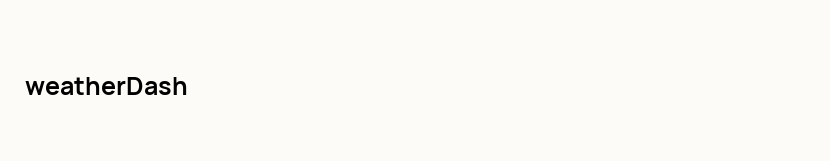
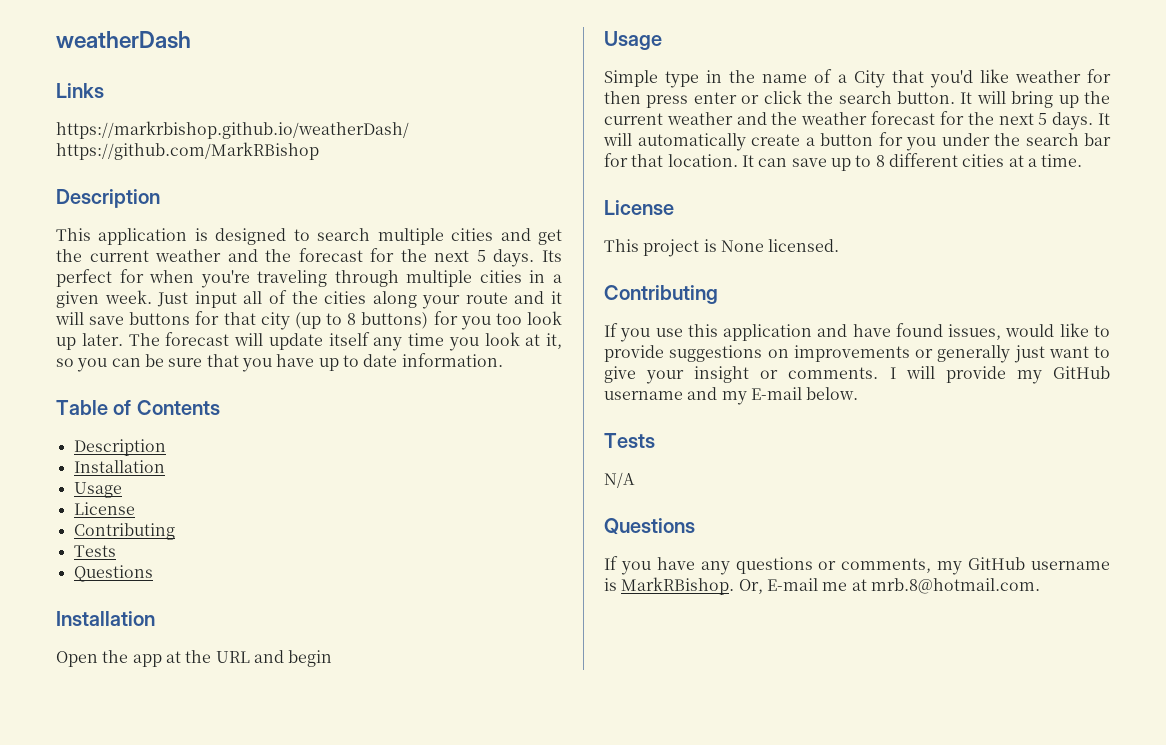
(188, 86) none -> [56,83,104,98] [56,121,409,139] [56,142,319,160] [56,189,160,208] [56,228,563,245] [56,248,563,267] [56,269,562,288] [56,290,562,309] [55,311,562,330] [56,332,562,351] [56,353,503,372] [56,400,220,415] [73,439,166,456] [73,460,165,473] [73,482,122,498] [73,502,135,515] [73,523,175,540] [73,545,116,557] [73,565,153,582] [56,611,155,626] [56,650,333,667] [604,31,662,50] [604,69,1111,88] [604,90,1110,108] [604,111,1110,130] [603,132,1111,151] [604,153,1083,171] [604,200,674,215] [604,239,840,257] [604,285,718,304] [604,323,1110,342] [604,345,1110,363] [604,366,1110,384] [604,387,859,405] [604,433,655,448] [604,472,635,488] [604,518,695,535] [604,556,1110,575] [604,577,1040,595] // Links // https://markrbishop.github.io/weatherDash/ https://github.com/MarkRBishop // Description // This application is designed to search multiple cities and get the current weather and the forecast for the next 5 days. Its perfect for when you're traveling through multiple cities in a given week. Just input all of the cities along your route and it will save buttons for that city (up to 8 buttons) for you too look up later. The forecast will update itself any time you look at it, so you can be sure that you have up to date information. // Table of Contents // Description // Installation // Usage // License // Contributing // Tests // Questions // Installation // Open the app at the URL and begin // Usage // Simple type in the name of a City that you'd like weather for then press enter or click the search button. It will bring up the current weather and the weather forecast for the next 5 days. It will automatically create a button for you under the search bar for that location. It can save up to 8 different cities at a time. // License // This project is None licensed. // Contributing // If you use this application and have found issues, would like to provide suggestions on improvements or generally just want to give your insight or comments. I will provide my GitHub username and my E-mail below. // Tests // N/A // Questions // If you have any questions or comments, my GitHub username is MarkRBishop. Or, E-mail me at mrb.8@hotmail.com.

